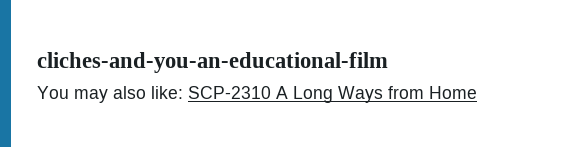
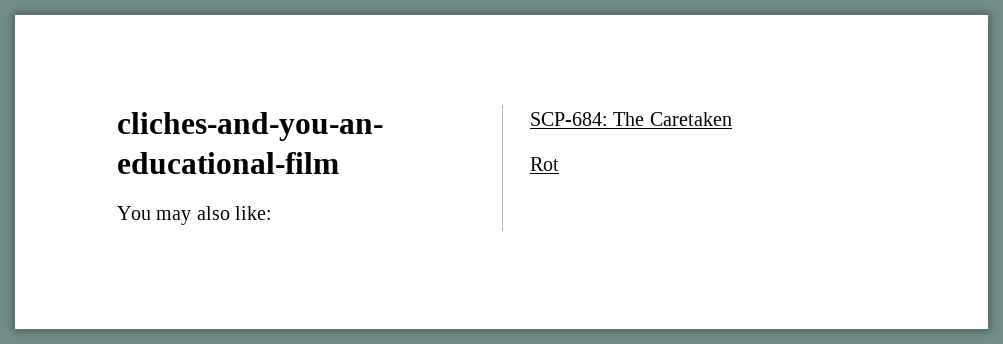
[188,86,477,103] SCP-2310 A Long Ways from Home -> [530,112,732,126] [530,157,559,171] // SCP-684: The Caretaken // Rot

